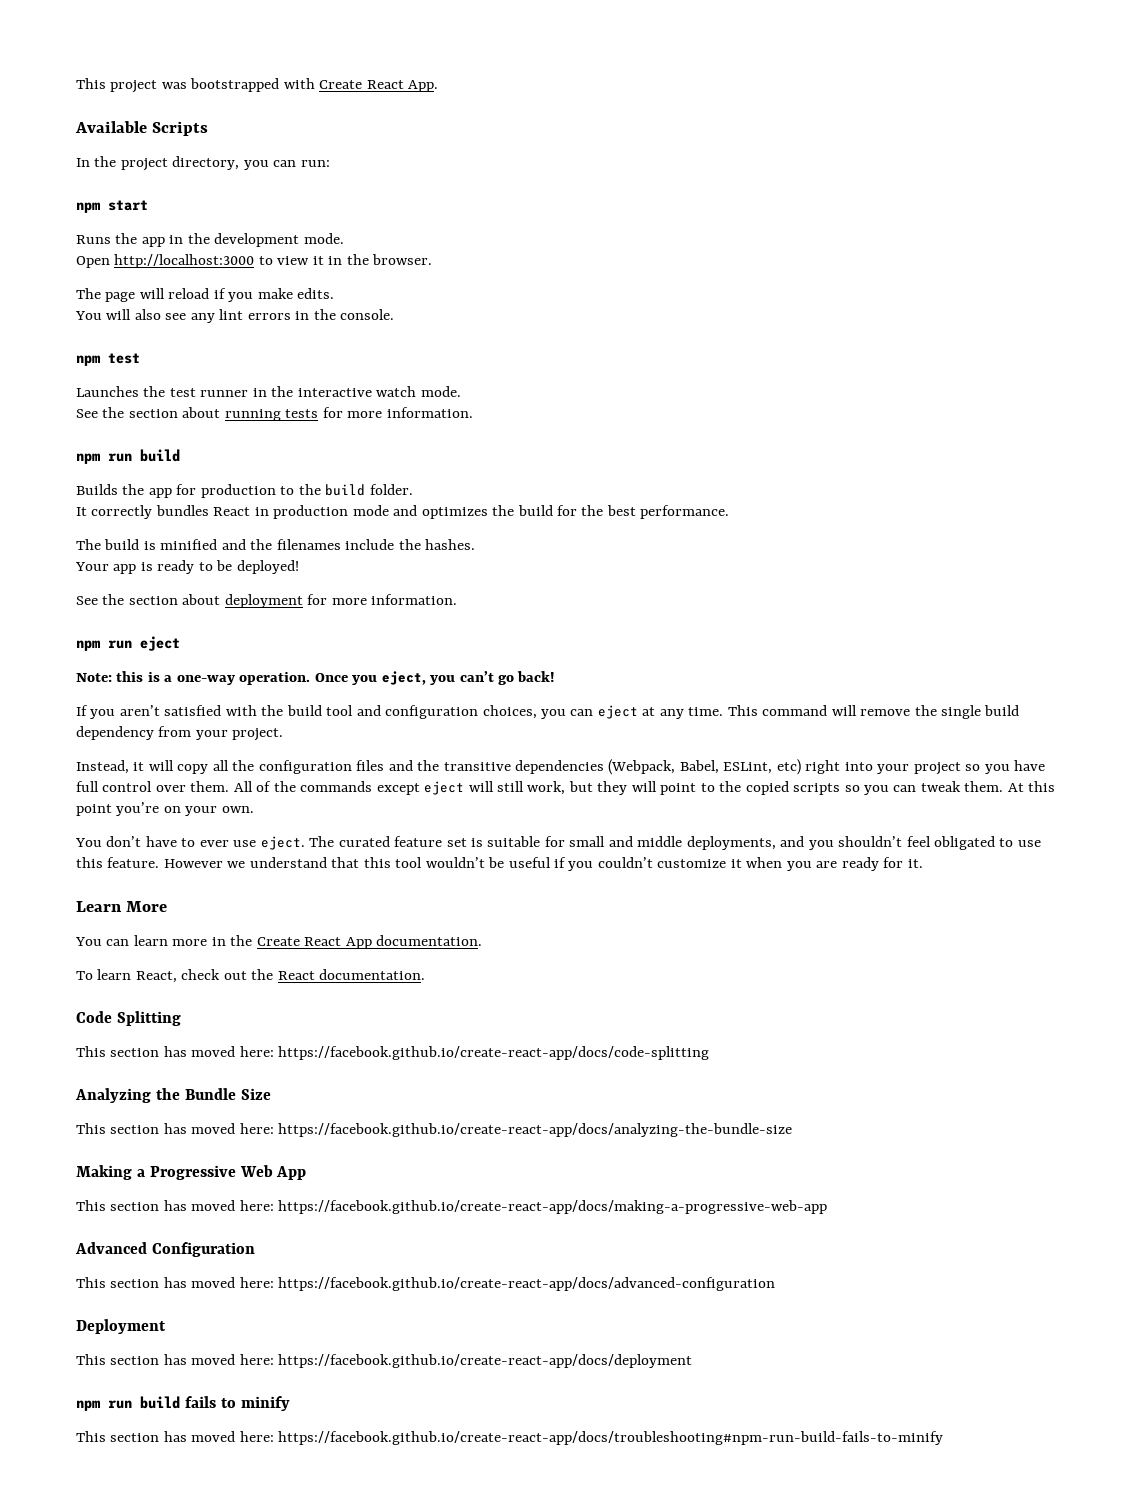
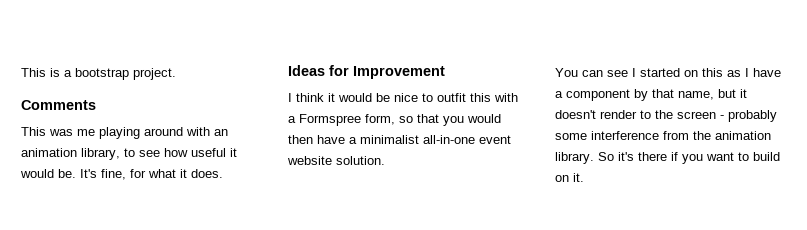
[76,78,439,93] [75,121,209,136] [76,156,330,171] [76,200,148,213] [76,233,344,247] [76,254,433,268] [76,288,335,302] [75,309,395,323] [76,353,140,366] [76,386,461,397] [76,407,473,421] [76,449,180,464] [76,484,413,498] [76,505,730,519] [76,539,476,550] [75,560,299,574] [76,594,458,608] [76,636,180,651] [76,671,556,685] [76,705,1020,719] [76,726,284,741] [76,759,1046,775] [76,781,1056,795] [76,802,254,816] [75,836,1041,850] [76,857,923,871] [76,901,168,912] [75,935,483,949] [76,969,426,983] [76,1011,181,1026] [76,1046,710,1060] [75,1088,271,1103] [76,1123,793,1137] [76,1165,307,1180] [76,1200,828,1214] [75,1242,255,1257] [76,1277,776,1291] [76,1319,166,1334] [76,1354,693,1368] [76,1396,290,1411] [76,1431,944,1445] This project was bootstrapped with Create React App. // Available Scripts // In the project directory, you can run: // npm start // Runs the app in the development mode. // Open http://localhost:3000 to view it in the browser. // The page will reload if you make edits. // You will also see any lint errors in the console. // npm test // Launches the test runner in the interactive watch mode. // See the section about running tests for more information. // npm run build // Builds the app for production to the build folder. // It correctly bundles React in production mode and optimizes the build for the best performance. // The build is minified and the filenames include the hashes. // Your app is ready to be deployed! // See the section about deployment for more information. // npm run eject // Note: this is a one-way operation. Once you eject, you can’t go back! // If you aren’t satisfied with the build tool and configuration choices, you can eject at any time. This command will remove the single build dependency from your project. // Instead, it will copy all the configuration files and the transitive dependencies (Webpack, Babel, ESLint, etc) right into your project so you have full control over them. All of the commands except eject will still work, but they will point to the copied scripts so you can tweak them. At this point you’re on your own. // You don’t have to ever use eject. The curated feature set is suitable for small and middle deployments, and you shouldn’t feel obligated to use this feature. However we understand that this tool wouldn’t be useful if you couldn’t customize it when you are ready for it. // Learn More // You can learn more in the Create React App documentation. // To learn React, check out the React documentation. // Code Splitting // This section has moved here: https://facebook.github.io/create-react-app/docs/code-splitting // Analyzing the Bundle Size // This section has moved here: https://facebook.github.io/create-react-app/docs/analyzing-the-bundle-size // Making a Progressive Web App // This section has moved here: https://facebook.github.io/create-react-app/docs/making-a-progressive-web-app // Advanced Configuration // This section has moved here: https://facebook.github.io/create-react-app/docs/advanced-configuration // Deployment // This section has moved here: https://facebook.github.io/create-react-app/docs/deployment // npm run build fails to minify // This section has moved here: https://facebook.github.io/create-react-app/docs/troubleshooting#npm-run-build-fails-to-minify -> [21,68,176,80] [21,100,96,110] [21,127,228,139] [21,148,237,160] [20,169,223,180] [288,65,445,79] [288,93,518,102] [288,114,501,126] [288,135,511,144] [287,156,385,165] [555,68,781,77] [555,89,747,101] [555,110,777,122] [555,131,771,140] [555,152,780,164] [555,173,584,182] This is a bootstrap project. // Comments // This was me playing around with an animation library, to see how useful it would be. It's fine, for what it does. // Ideas for Improvement // I think it would be nice to outfit this with a Formspree form, so that you would then have a minimalist all-in-one event website solution. // You can see I started on this as I have a component by that name, but it doesn't render to the screen - probably some interference from the animation library. So it's there if you want to build on it.

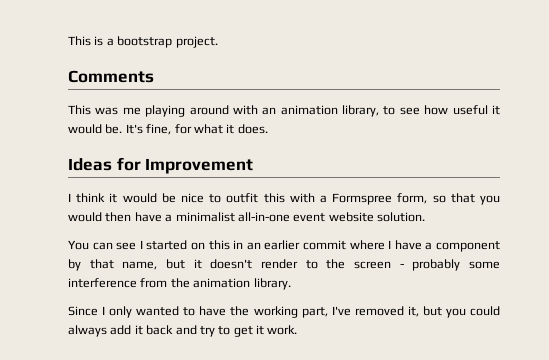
[727,70,741,77] as -> [233,240,385,250] in an earlier commit where
[598,152,780,164] [555,173,584,182] So it's there if you want to build on it. -> [68,306,500,318] [68,325,298,337] // Since I only wanted to have the working part, I've removed it, but you could always add it back and try to get it work.

